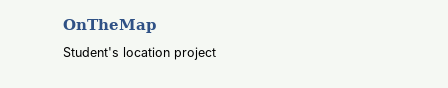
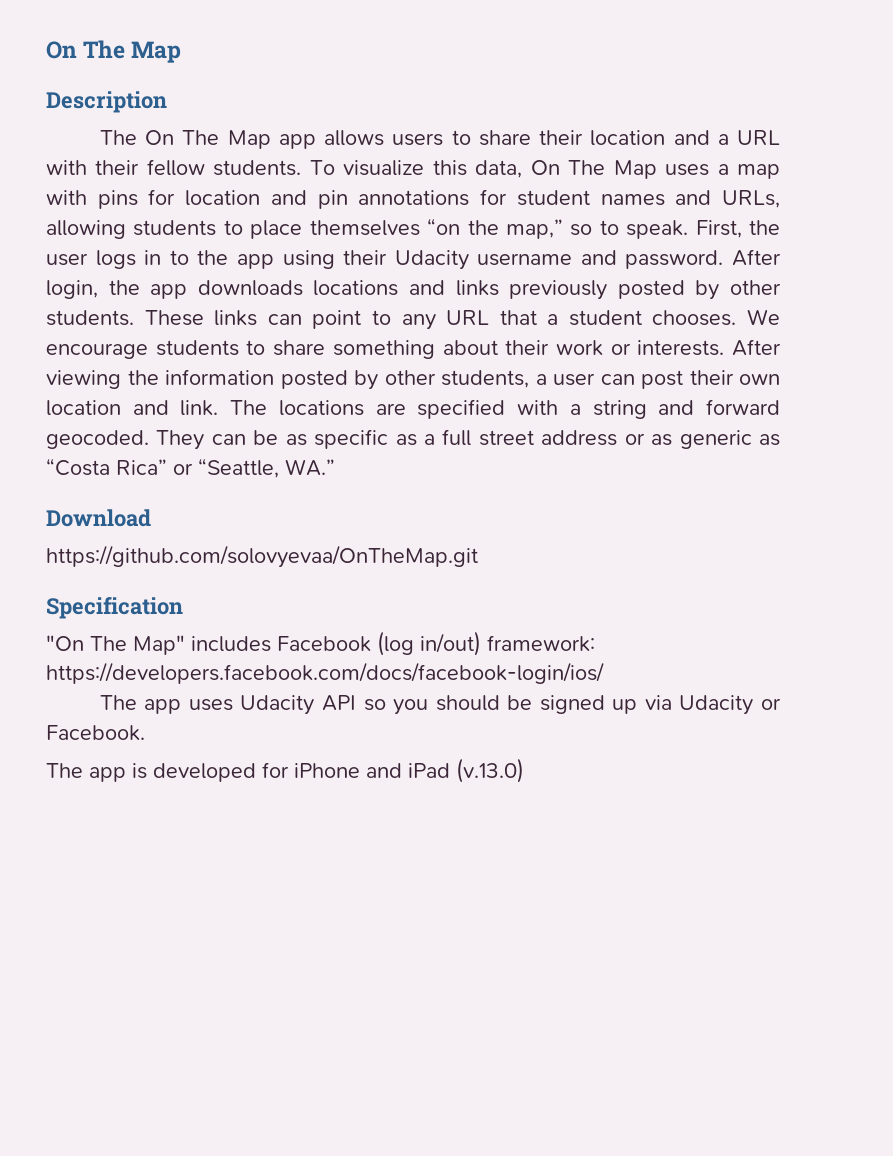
[63,19,156,33] [63,47,216,60] OnTheMap // Student's location project -> [46,40,182,63] [46,91,167,113] [99,130,780,149] [46,159,780,179] [46,189,781,209] [46,218,780,239] [46,249,782,270] [46,280,782,300] [46,309,780,330] [46,339,781,359] [46,369,780,390] [46,399,781,419] [46,429,781,450] [46,458,335,478] [46,509,151,527] [46,545,478,568] [46,597,183,619] [46,631,595,656] [46,662,604,684] [99,695,781,715] [46,725,145,741] [46,758,524,783] On The Map // Description // The On The Map app allows users to share their location and a URL with their fellow students. To visualize this data, On The Map uses a map with pins for location and pin annotations for student names and URLs, allowing students to place themselves “on the map,” so to speak. First, the user logs in to the app using their Udacity username and password. After login, the app downloads locations and links previously posted by other students. These links can point to any URL that a student chooses. We encourage students to share something about their work or interests. After viewing the information posted by other students, a user can post their own location and link. The locations are specified with a string and forward geocoded. They can be as specific as a full street address or as generic as “Costa Rica” or “Seattle, WA.” // Download // https://github.com/solovyevaa/OnTheMap.git // Specification // "On The Map" includes Facebook (log in/out) framework: https://developers.facebook.com/docs/facebook-login/ios/ // The app uses Udacity API so you should be signed up via Udacity or Facebook. // The app is developed for iPhone and iPad (v.13.0)

